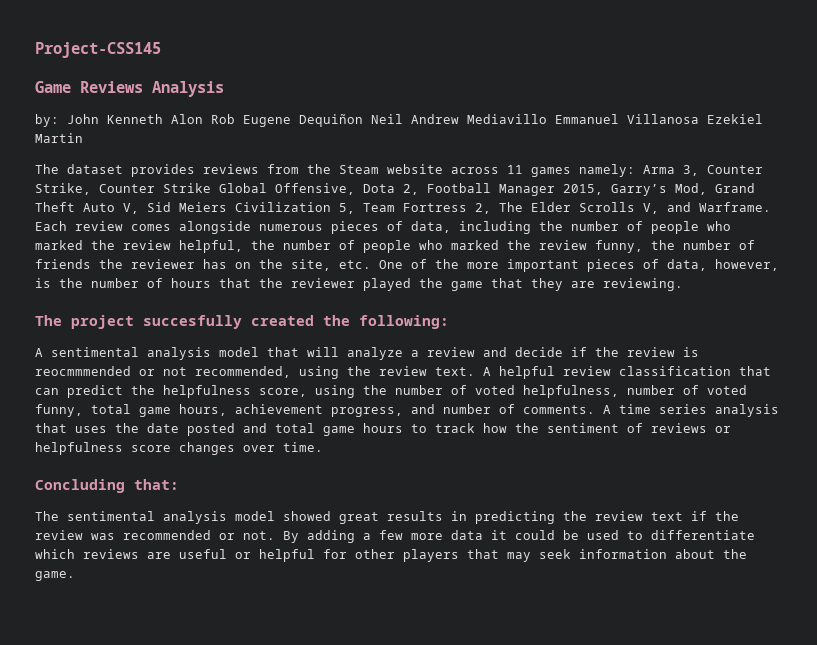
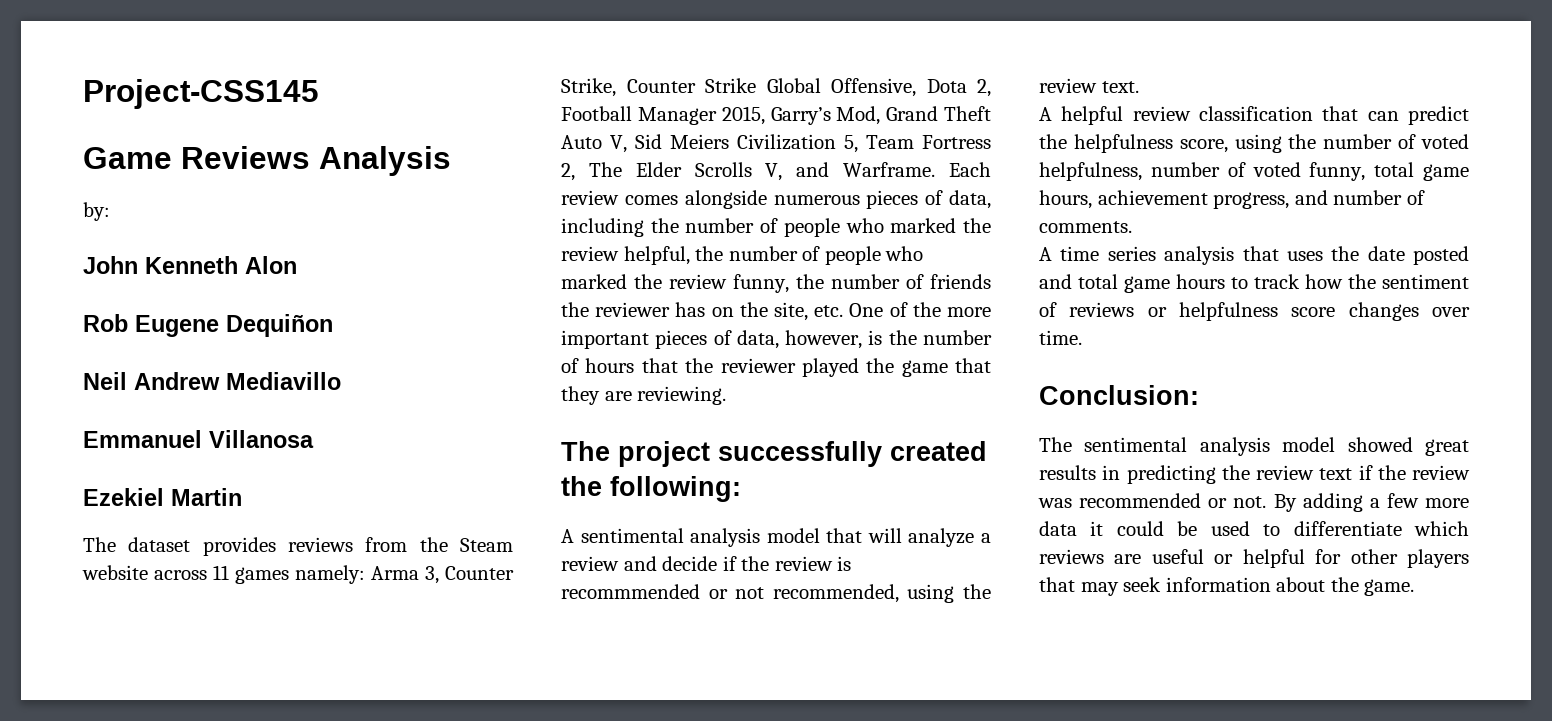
(59, 120) none -> (110, 211) //
(203, 119) none -> (297, 265) //
(363, 120) none -> (333, 325) //
(547, 119) none -> (341, 381) //
(699, 119) none -> (314, 439) //
[143,315,242,329] succesfully -> [718,441,882,467] successfully
[35,366,131,376] reocmmmended -> [561,584,700,599] recommmended
(475, 371) none -> (1139, 87) //
(595, 409) none -> (1132, 227) //
[35,479,179,493] Concluding that: -> [1039,385,1199,405] Conclusion:

